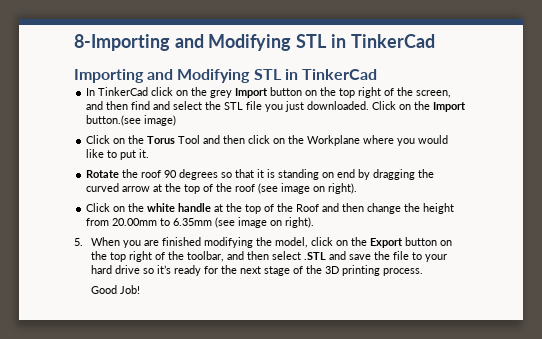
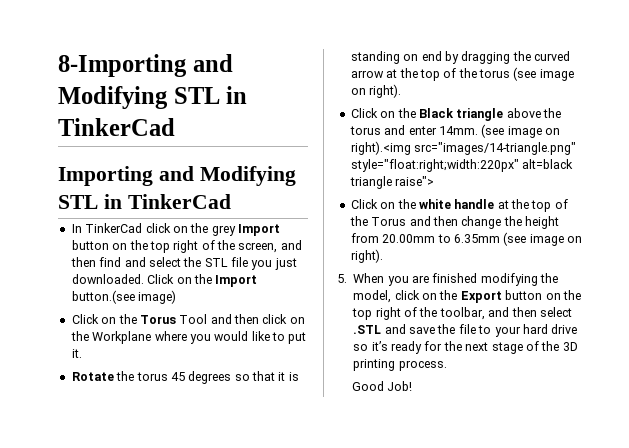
[141,170,178,178] roof 90 -> [136,372,185,381] torus 45
[235,183,358,194] roof (see image on right). -> [479,67,574,81] [350,84,402,98] [350,108,561,121] [349,124,560,138] [350,141,577,155] [350,159,574,172] [349,176,435,189] torus (see image on right). // Click on the Black triangle above the torus and enter 14mm. (see image on right).<img src="images/14-triangle.png" style="float:right;width:220px" alt=black triangle raise">
[296,204,320,212] Roof -> [371,217,407,226] Torus

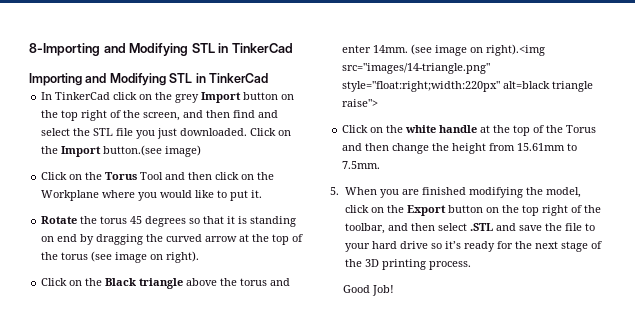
[382,232,582,246] [350,249,383,263] 20.00mm to 6.35mm (see image on right). -> [517,143,578,151] [342,161,381,169] 15.61mm to 7.5mm.

